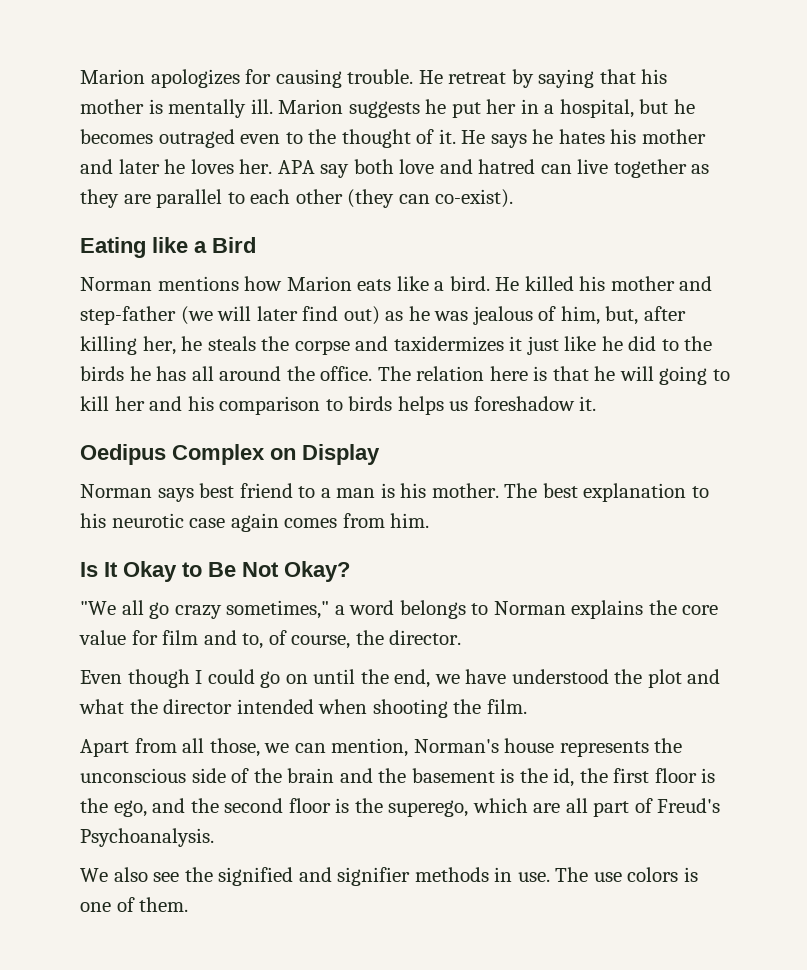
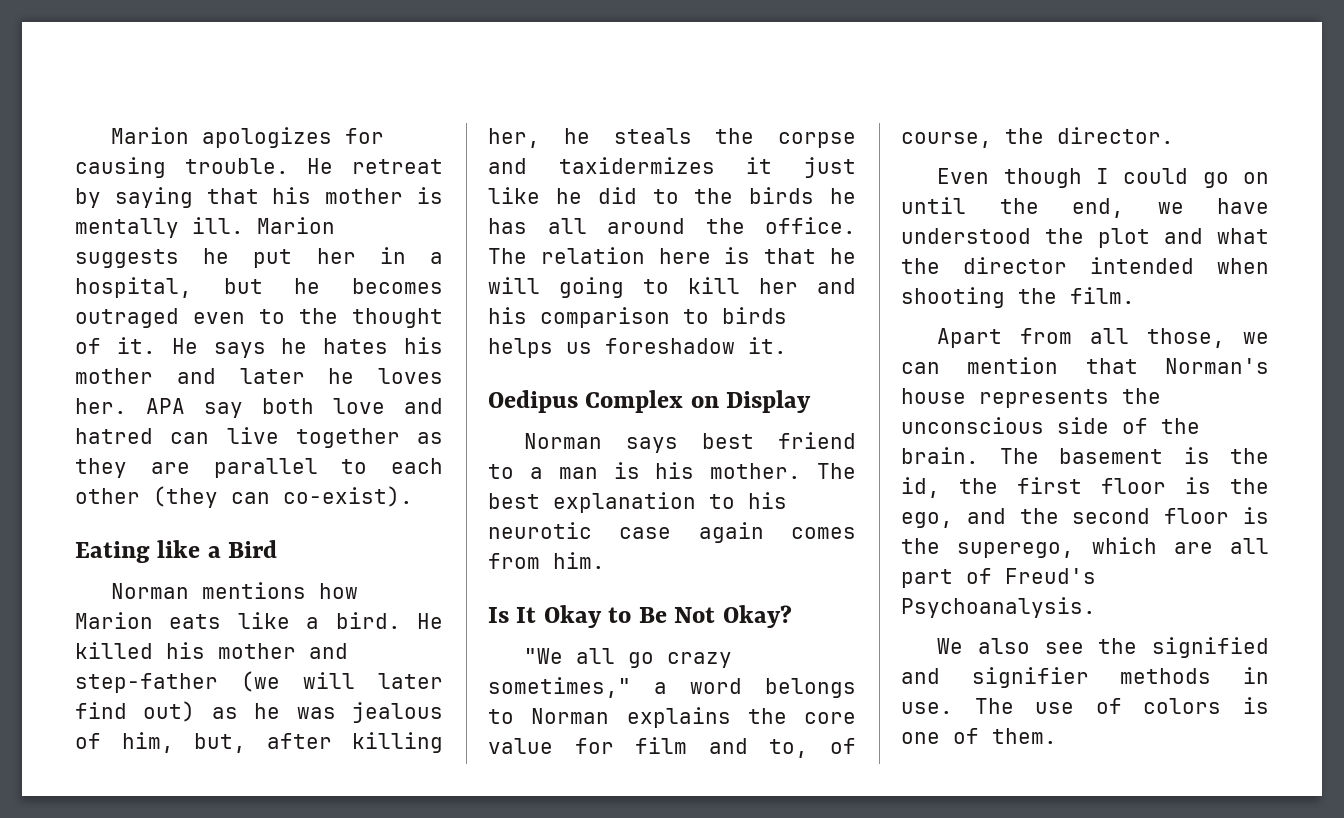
[331,738,409,757] mention, -> [967,357,1138,374] mention that
[287,768,407,783] brain and the -> [901,447,1039,464] brain. The
(622, 877) none -> [1095,698,1122,714] of

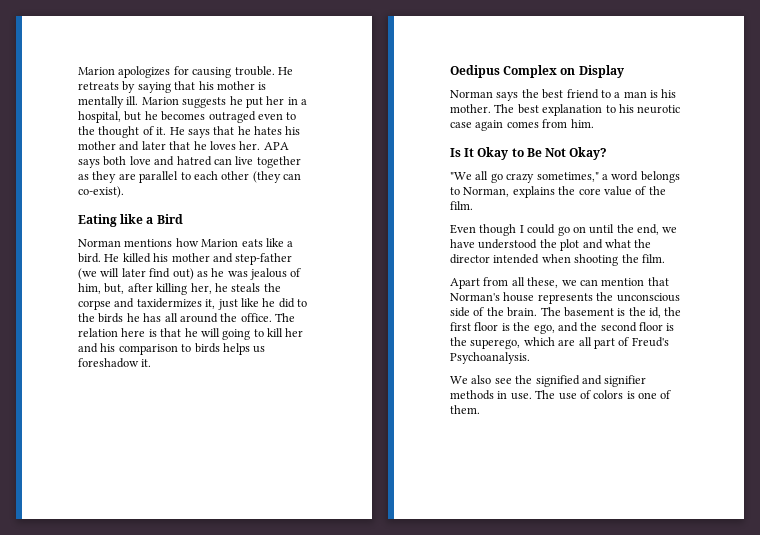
[352,159,444,174] retreat -> [78,82,119,90] retreats
(266, 350) none -> [213,126,235,135] that
(305, 376) none -> [169,141,191,150] that
[204,402,243,418] say -> [78,159,100,168] says
[746,157,773,174] it -> [205,299,216,309] it,
(679, 445) none -> [521,89,539,98] the
[531,708,610,724] Norman -> [463,187,510,197] Norman,
[574,737,856,758] [901,127,1174,148] for film and to, of course, the director. -> [635,186,666,195] [450,201,473,210] of the film.
[1147,328,1226,348] those, -> [527,277,559,288] these,

